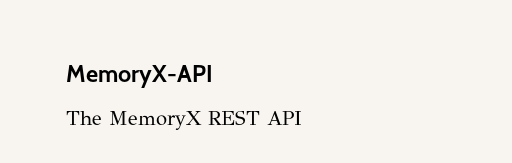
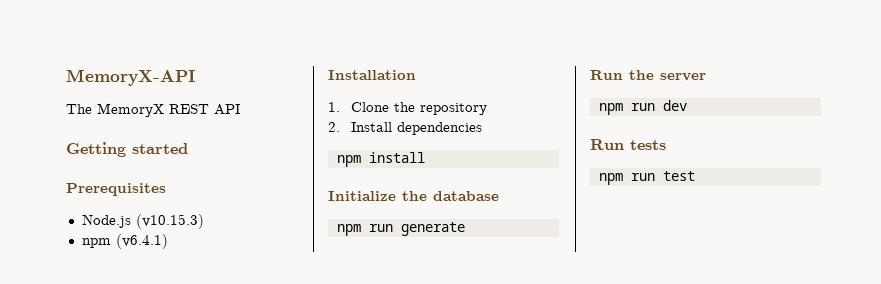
(302, 118) none -> [66,142,188,157] [66,183,166,196] [81,214,204,229] [81,234,168,249] [328,70,416,80] [328,102,487,115] [328,122,482,135] [336,152,425,167] [328,191,499,201] [336,222,465,236] [590,70,706,81] [598,100,687,115] [590,139,666,150] [598,171,695,185] // Getting started // Prerequisites // Node.js (v10.15.3) // npm (v6.4.1) // Installation // 1. Clone the repository // 2. Install dependencies // npm install // Initialize the database // npm run generate // Run the server // npm run dev // Run tests // npm run test

